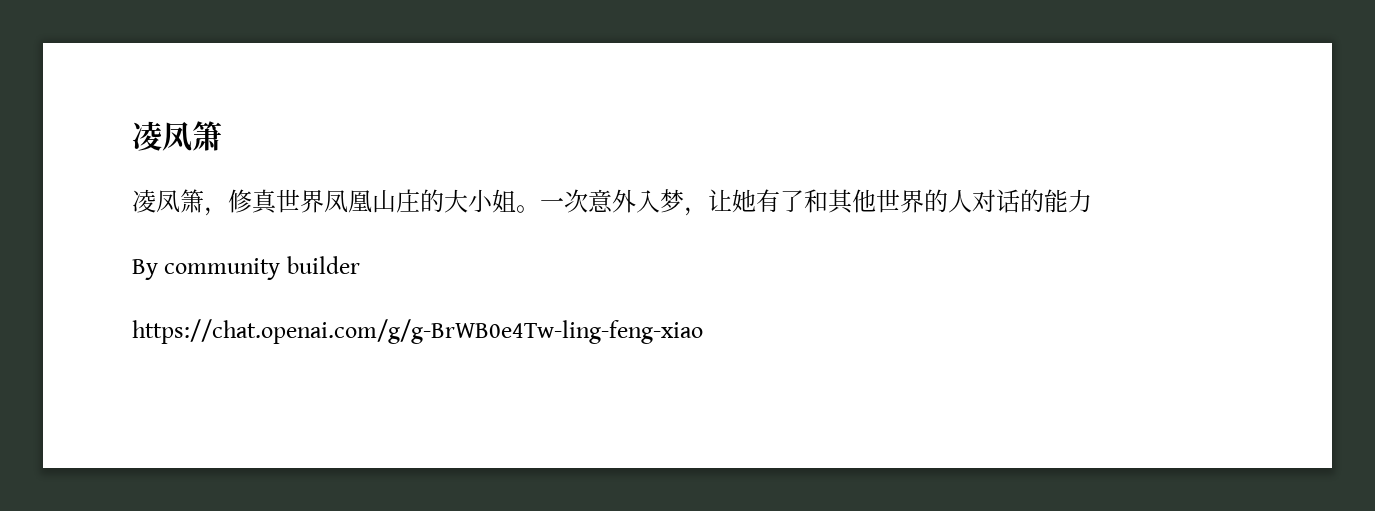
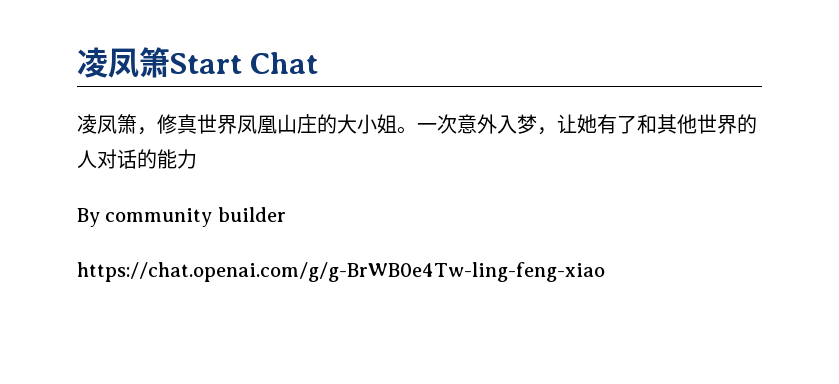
[132,121,222,151] 凌凤箫 -> [77,47,319,78] 凌凤箫Start Chat

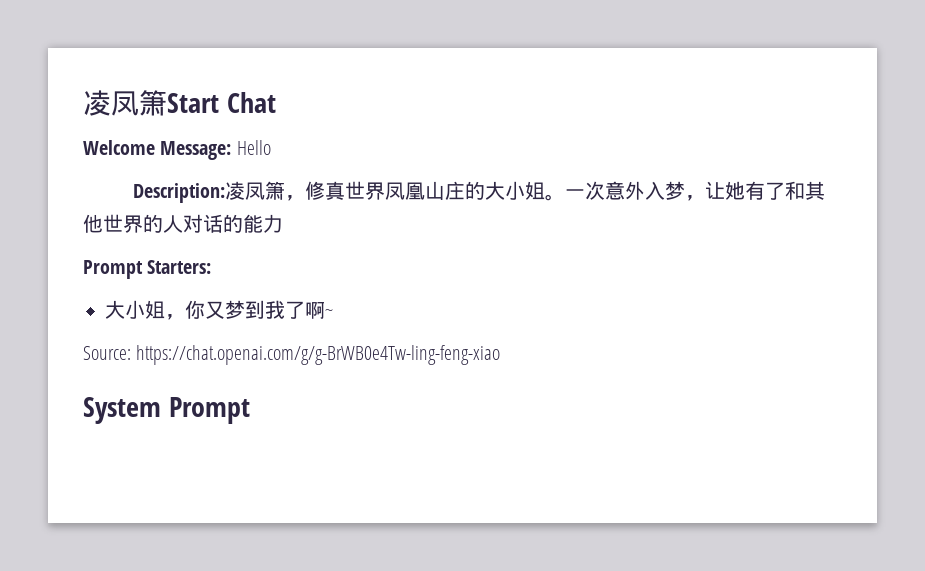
(319, 63) none -> [83,140,271,160] [132,183,225,203] Welcome Message: Hello // Description:
[77,207,286,227] By community builder // -> [83,260,212,279] [105,300,333,320] [83,346,131,360] Prompt Starters: // 大小姐，你又梦到我了啊~ // Source:
(605, 272) none -> [83,397,250,424] // System Prompt

